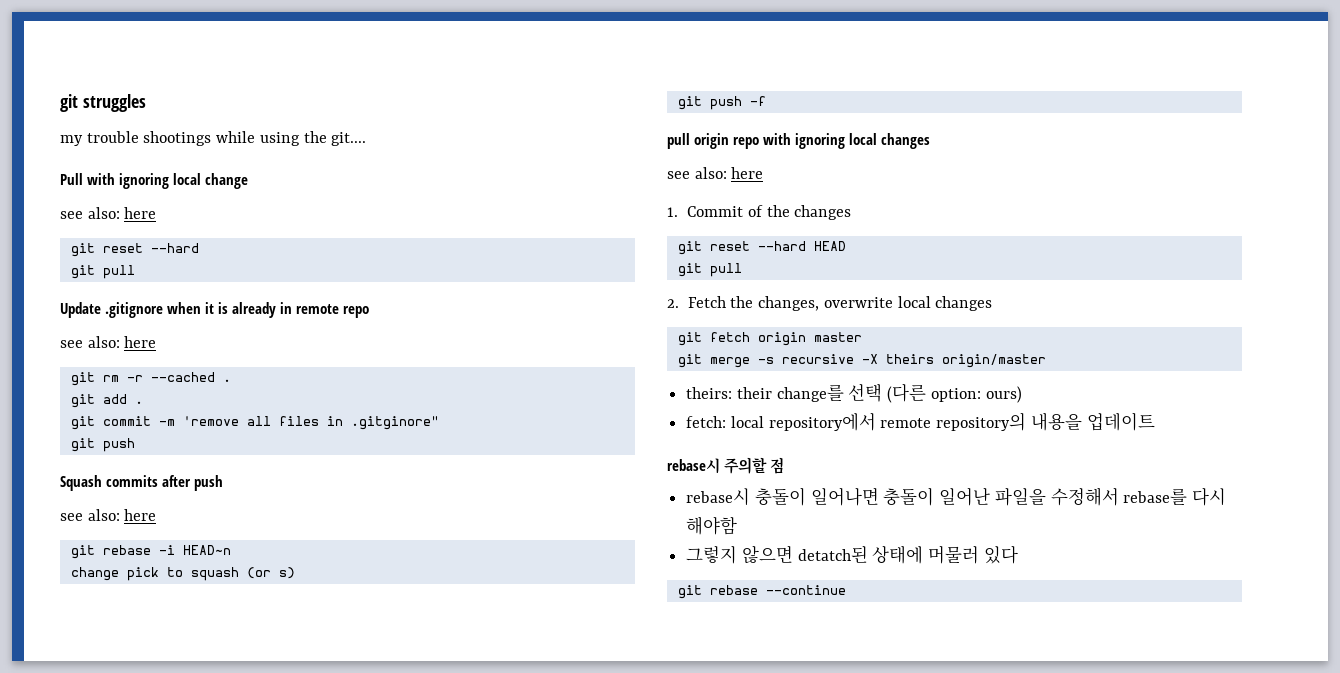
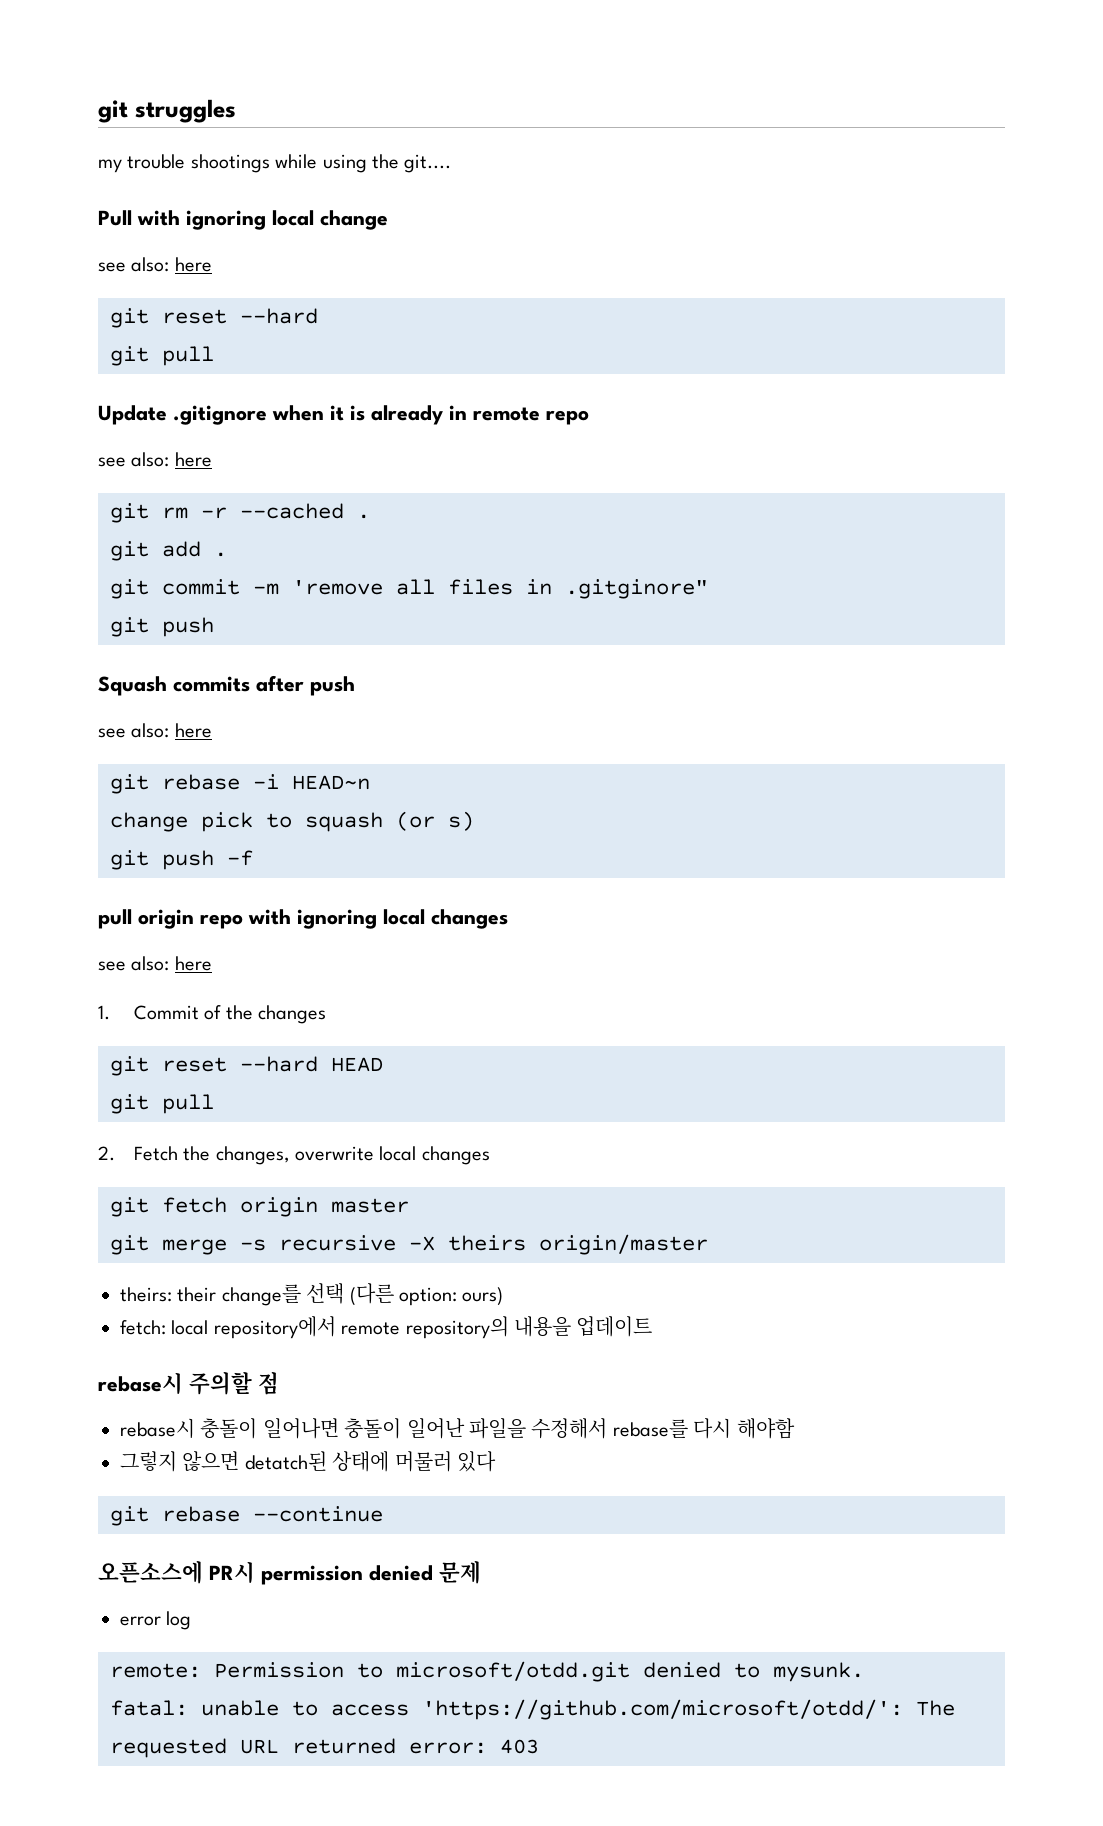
(846, 590) none -> [98,1561,481,1585] [120,1611,192,1630] [110,1661,864,1682] [110,1699,955,1720] [110,1738,539,1758] // 오픈소스에 PR시 permission denied 문제 // error log // remote: Permission to microsoft/otdd.git denied to mysunk. // fatal: unable to access 'https://github.com/microsoft/otdd/': The requested URL returned error: 403

